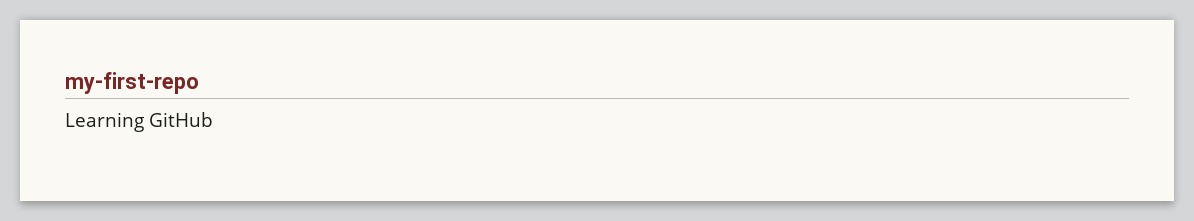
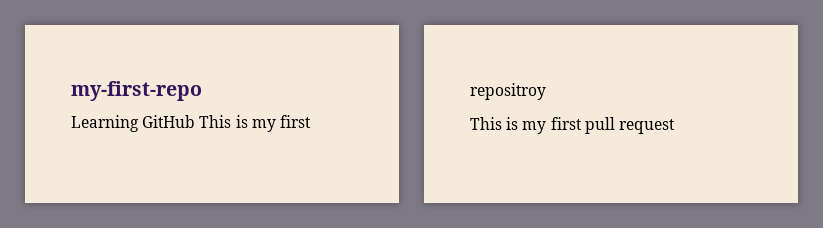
(213, 119) none -> [199,115,311,132] [470,83,546,100] [470,117,675,134] This is my first repositroy // This is my first pull request

